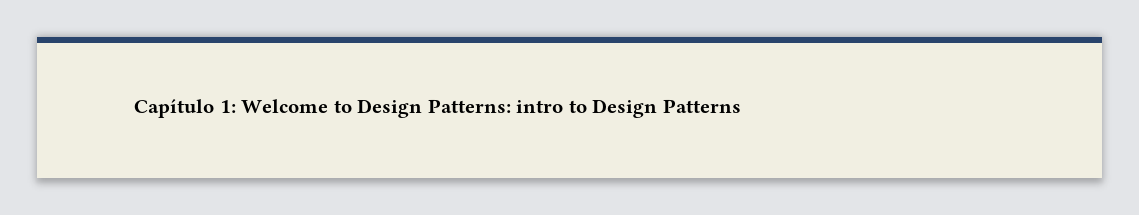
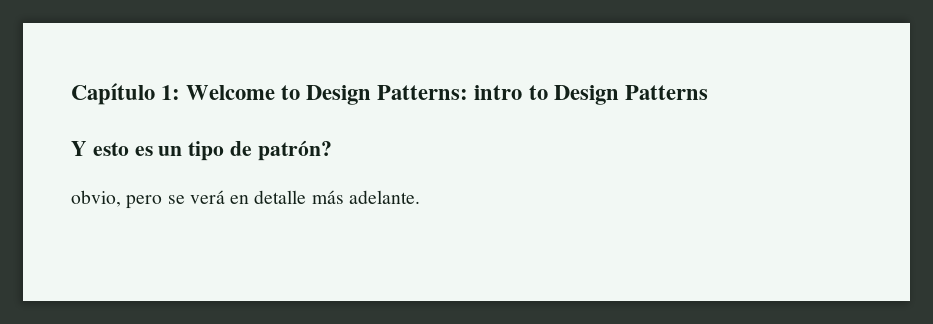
(741, 106) none -> [71,140,332,161] [71,190,420,209] // Y esto es un tipo de patrón? // obvio, pero se verá en detalle más adelante.

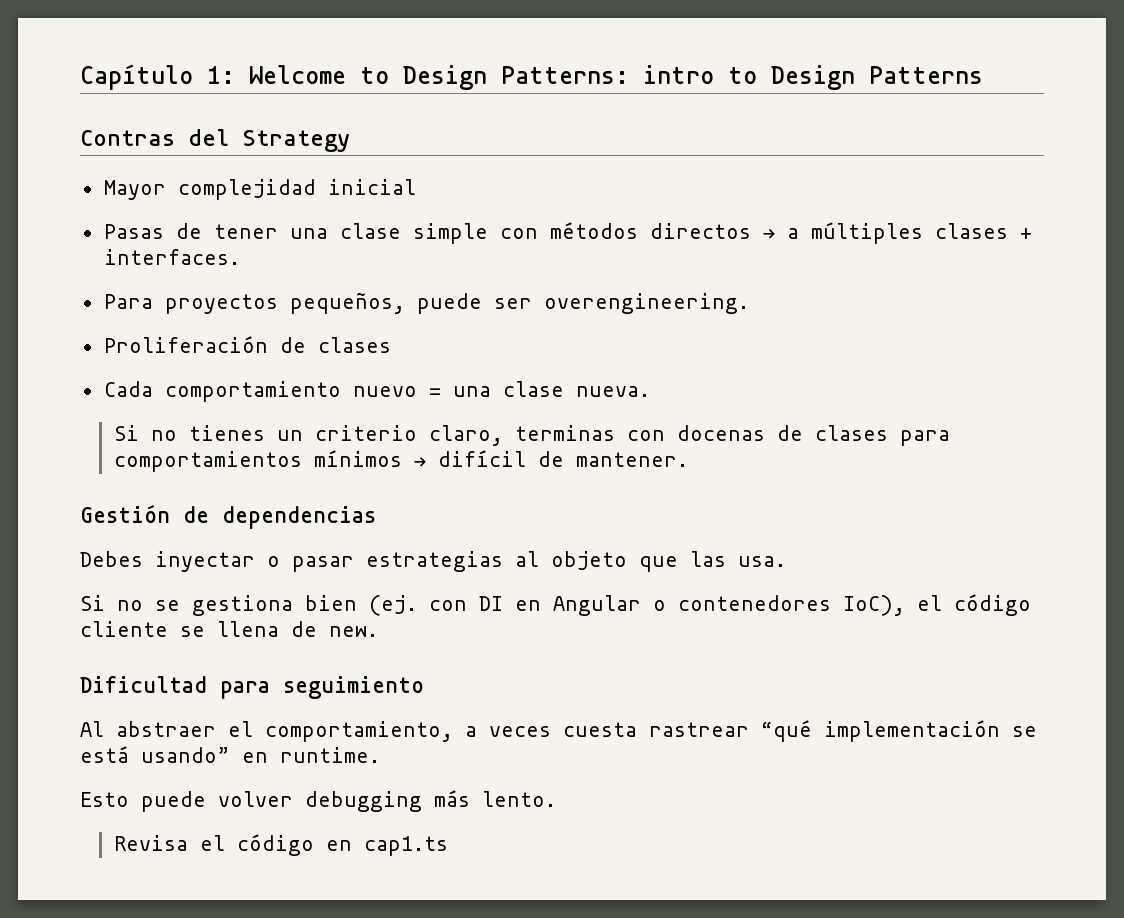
[71,140,332,161] [71,190,420,209] Y esto es un tipo de patrón? // obvio, pero se verá en detalle más adelante. -> [80,129,350,152] [103,179,416,200] [103,222,1032,244] [103,249,240,265] [103,292,749,314] [103,336,391,353] [103,381,650,402] [113,425,950,446] [113,450,688,472] [80,504,376,529] [80,551,786,572] [80,594,1031,616] [80,621,378,637] [80,676,424,699] [80,720,1037,742] [80,746,380,763] [80,790,556,812] [113,834,448,856] Contras del Strategy // Mayor complejidad inicial // Pasas de tener una clase simple con métodos directos → a múltiples clases + interfaces. // Para proyectos pequeños, puede ser overengineering. // Proliferación de clases // Cada comportamiento nuevo = una clase nueva. // Si no tienes un criterio claro, terminas con docenas de clases para comportamientos mínimos → difícil de mantener. // Gestión de dependencias // Debes inyectar o pasar estrategias al objeto que las usa. // Si no se gestiona bien (ej. con DI en Angular o contenedores IoC), el código cliente se llena de new. // Dificultad para seguimiento // Al abstraer el comportamiento, a veces cuesta rastrear “qué implementación se está usando” en runtime. // Esto puede volver debugging más lento. // Revisa el código en cap1.ts

